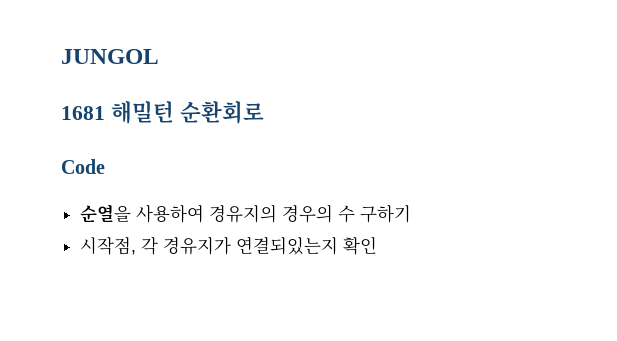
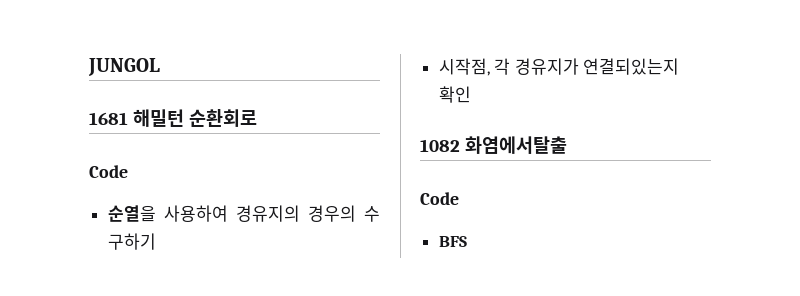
(378, 245) none -> [420,136,567,154] [420,192,459,205] [438,236,467,247] // 1082 화염에서탈출 // Code // BFS

